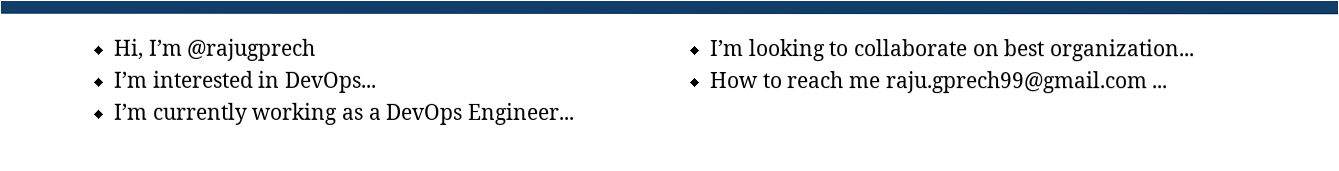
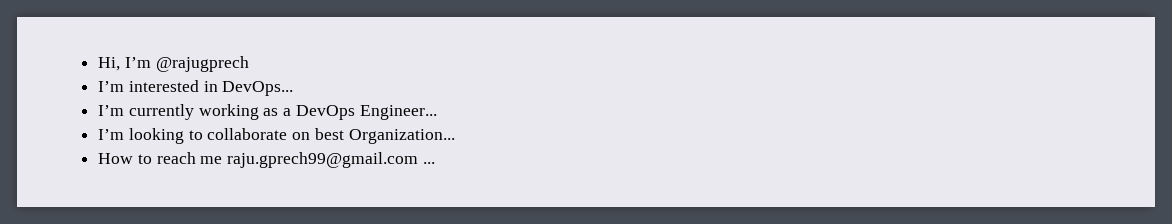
[1050,39,1196,62] organization... -> [348,129,455,144] Organization...

